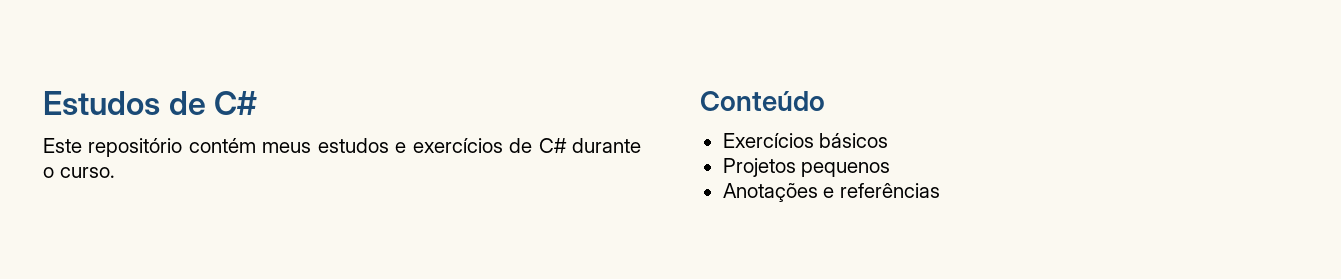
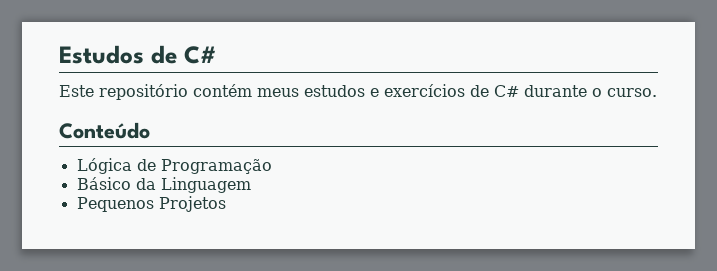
[722,133,889,148] [722,158,891,177] [722,183,940,202] Exercícios básicos // Projetos pequenos // Anotações e referências -> [76,158,272,174] [76,177,251,193] [76,196,226,212] Lógica de Programação // Básico da Linguagem // Pequenos Projetos

